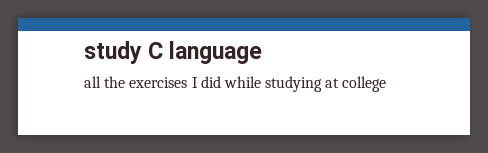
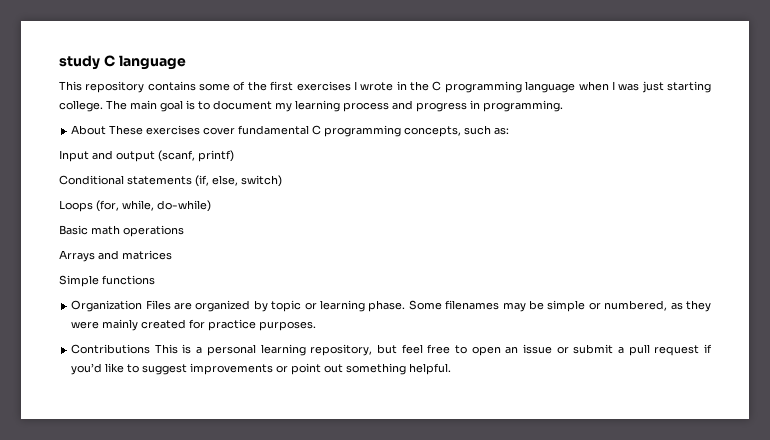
[84,76,387,92] all the exercises I did while studying at college -> [59,81,711,93] [59,100,563,112] [71,125,510,137] [59,150,234,162] [59,175,282,187] [59,200,211,212] [59,225,184,237] [59,250,172,262] [59,275,155,287] [71,300,711,312] [71,319,317,331] [71,344,713,356] [71,363,452,375] This repository contains some of the first exercises I wrote in the C programming language when I was just starting college. The main goal is to document my learning process and progress in programming. // About These exercises cover fundamental C programming concepts, such as: // Input and output (scanf, printf) // Conditional statements (if, else, switch) // Loops (for, while, do-while) // Basic math operations // Arrays and matrices // Simple functions // Organization Files are organized by topic or learning phase. Some filenames may be simple or numbered, as they were mainly created for practice purposes. // Contributions This is a personal learning repository, but feel free to open an issue or submit a pull request if you’d like to suggest improvements or point out something helpful.

